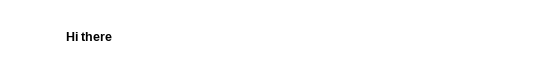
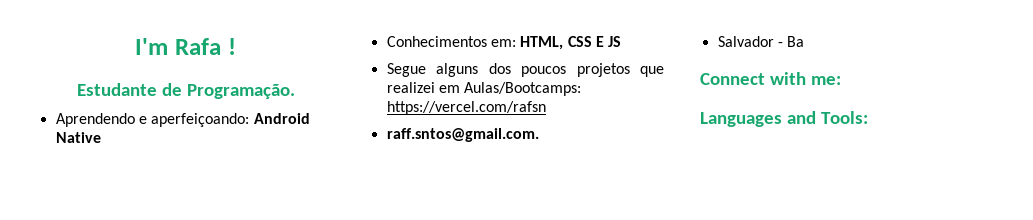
[66,32,113,41] Hi there -> [135,38,236,55] [76,83,295,99] [55,113,310,127] [55,132,101,143] [386,36,622,50] [386,63,664,77] [386,82,582,96] [386,101,546,115] [386,128,539,142] [717,36,805,47] [700,72,841,85] [700,111,868,127] I'm Rafa ! // Estudante de Programação. // Aprendendo e aperfeiçoando: Android Native // Conhecimentos em: HTML, CSS E JS // Segue alguns dos poucos projetos que realizei em Aulas/Bootcamps: https://vercel.com/rafsn // raff.sntos@gmail.com. // Salvador - Ba // Connect with me: // Languages and Tools:

